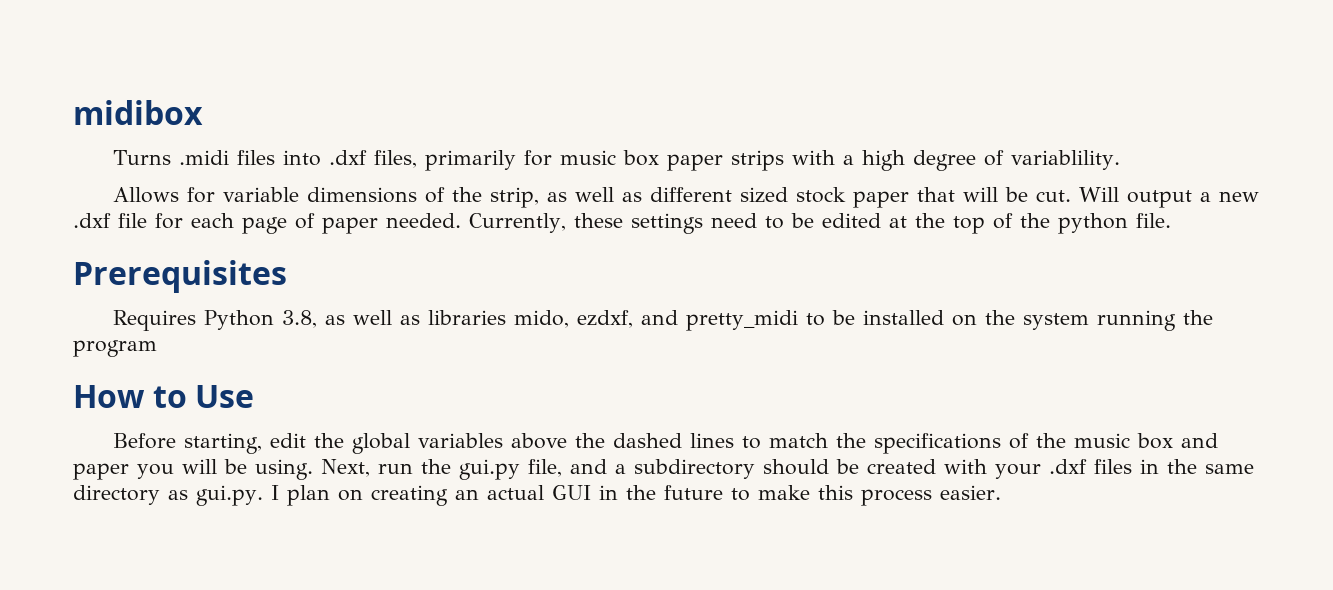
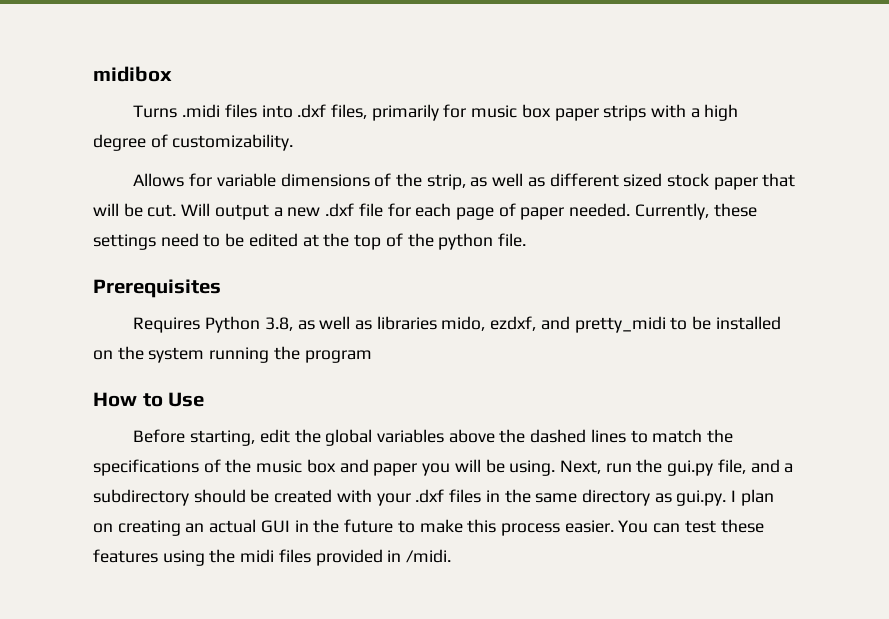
[1011,150,1121,170] variablility. -> [172,134,294,151] customizability.
(1001, 492) none -> [618,519,764,533] [93,549,452,566] You can test these features using the midi files provided in /midi.

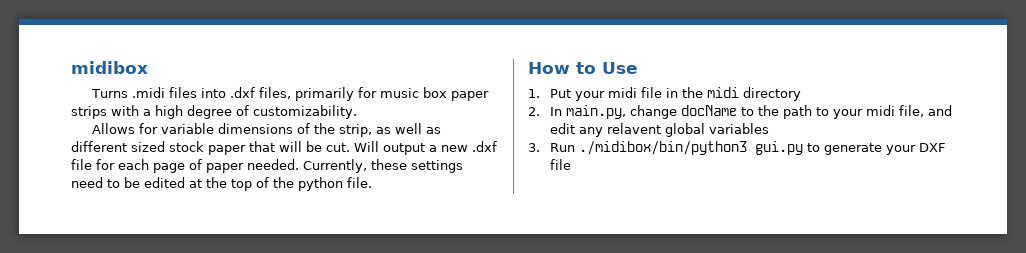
[93,279,221,298] [133,316,781,333] [93,346,372,363] [93,392,205,407] [133,429,734,446] [93,459,794,476] [93,489,774,506] [93,519,764,536] [93,549,452,566] Prerequisites // Requires Python 3.8, as well as libraries mido, ezdxf, and pretty_midi to be installed on the system running the program // How to Use // Before starting, edit the global variables above the dashed lines to match the specifications of the music box and paper you will be using. Next, run the gui.py file, and a subdirectory should be created with your .dxf files in the same directory as gui.py. I plan on creating an actual GUI in the future to make this process easier. You can test these features using the midi files provided in /midi. -> [528,62,638,74] [528,87,802,101] [528,105,953,119] [550,123,770,137] [528,141,946,155] [550,159,572,170] How to Use // 1. Put your midi file in the midi directory // 2. In main.py, change docName to the path to your midi file, and edit any relavent global variables // 3. Run ./midibox/bin/python3 gui.py to generate your DXF file

